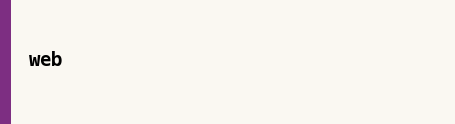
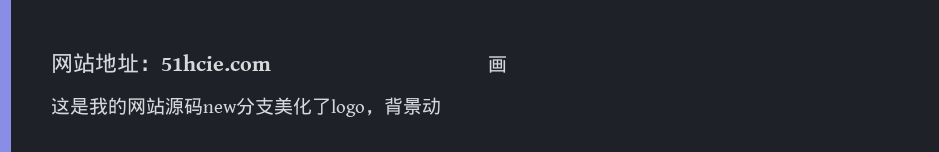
[29,51,62,66] web -> [51,53,271,73] [51,97,441,117] [488,56,507,73] 网站地址：51hcie.com // 这是我的网站源码new分支美化了logo，背景动画

